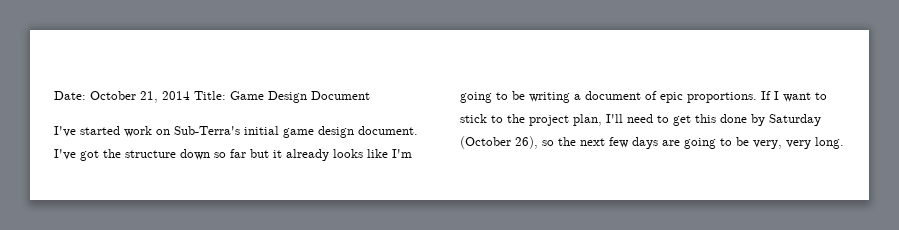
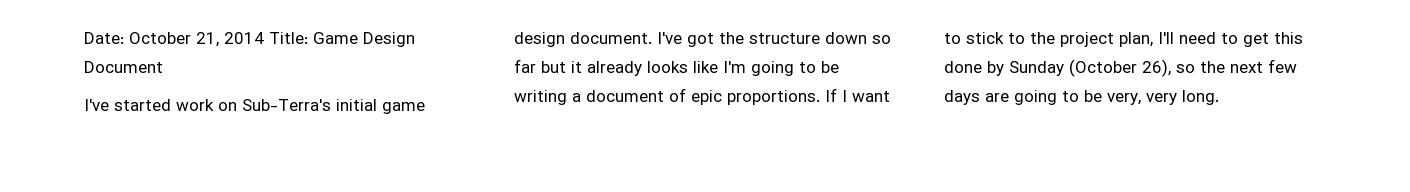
[769,114,821,126] Saturday -> [1009,61,1064,76] Sunday

